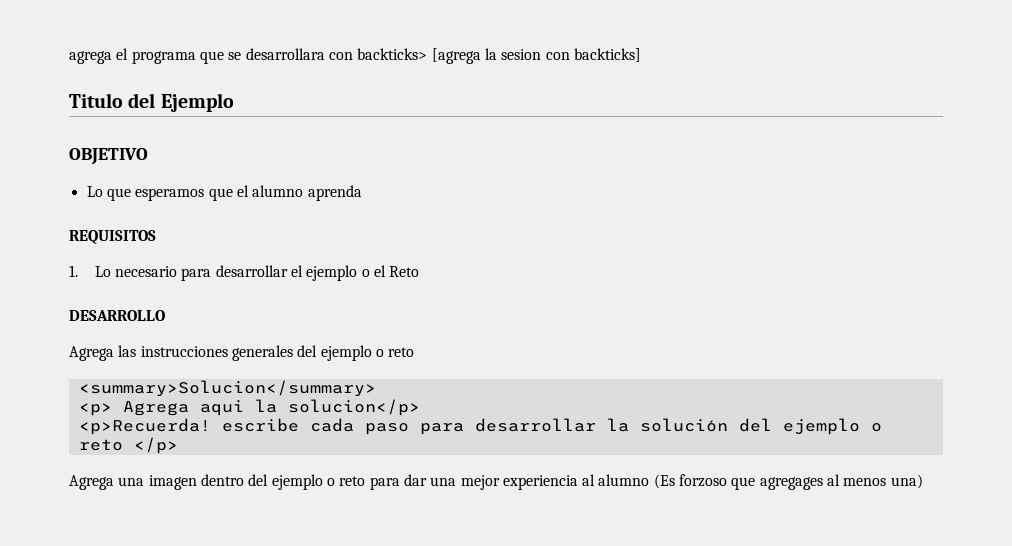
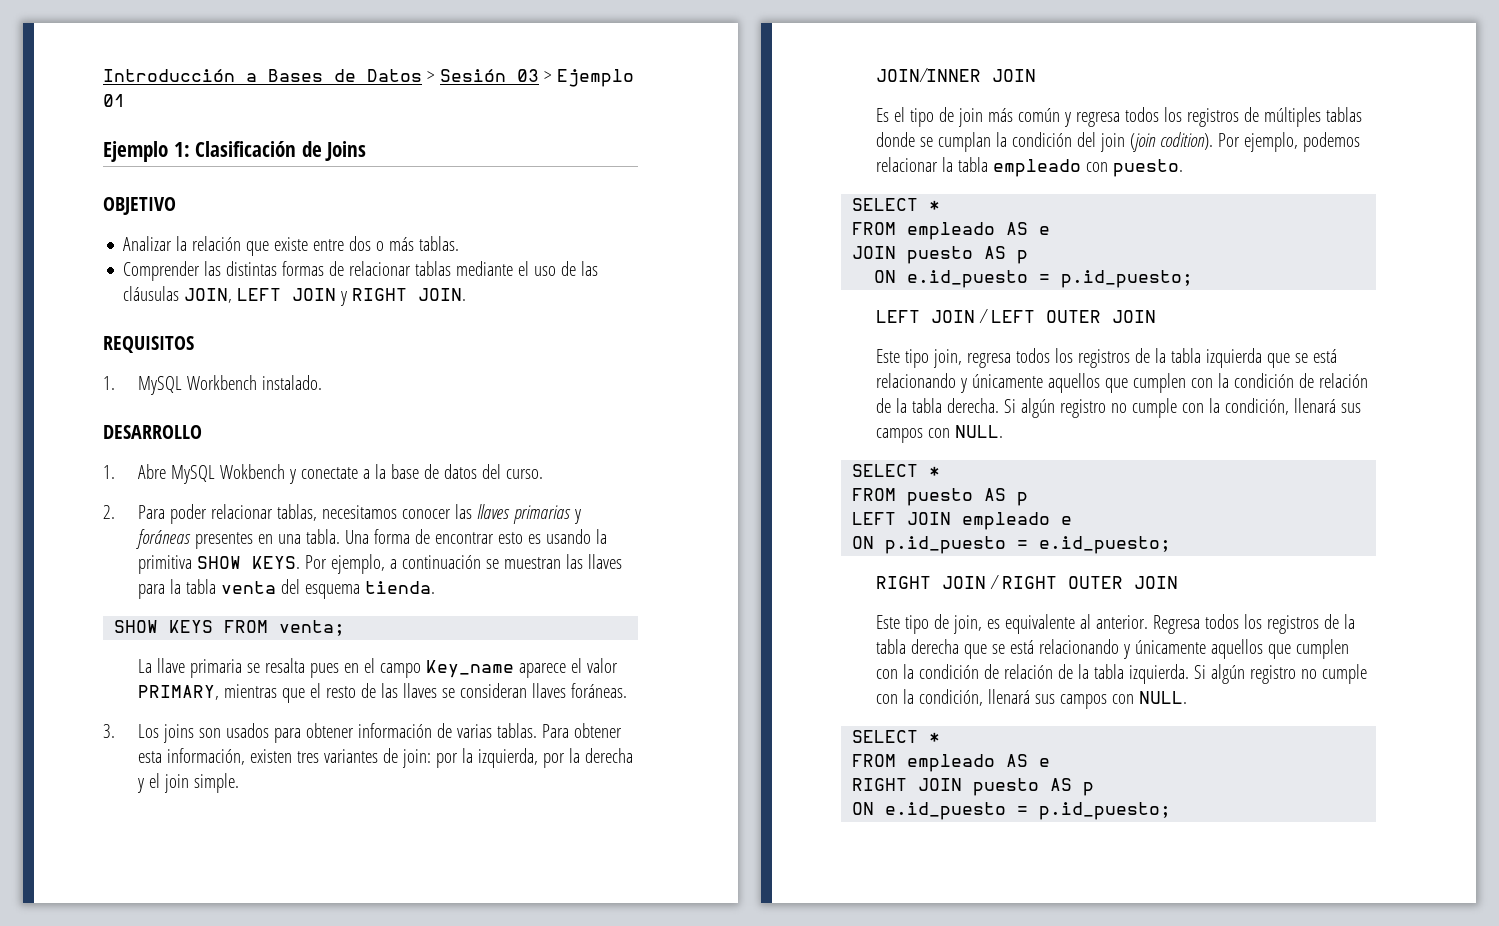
[69,48,641,64] [69,93,234,112] [69,148,148,165] [86,185,362,201] [69,230,156,244] [69,265,420,281] [69,310,165,321] [69,345,415,361] [78,380,376,397] [78,399,420,416] [78,418,882,435] [78,437,178,454] [69,474,923,490] agrega el programa que se desarrollara con backticks> [agrega la sesion con backticks] // Titulo del Ejemplo // OBJETIVO // Lo que esperamos que el alumno aprenda // REQUISITOS // 1. Lo necesario para desarrollar el ejemplo o el Reto // DESARROLLO // Agrega las instrucciones generales del ejemplo o reto // <summary>Solucion</summary> // <p> Agrega aqui la solucion</p> // <p>Recuerda! escribe cada paso para desarrollar la solución del ejemplo o reto </p> // Agrega una imagen dentro del ejemplo o reto para dar una mejor experiencia al alumno (Es forzoso que agregages al menos una) -> [103,69,634,87] [103,94,125,107] [103,141,367,162] [103,197,176,215] [123,236,460,256] [123,261,599,281] [123,286,467,306] [103,336,194,353] [103,375,323,395] [103,425,202,439] [103,464,544,484] [103,504,582,524] [136,529,608,549] [138,554,623,574] [138,579,436,599] [114,620,346,636] [138,658,619,678] [138,683,628,703] [103,723,623,743] [138,748,634,768] [137,773,240,793] [876,68,1037,82] [876,107,1363,127] [876,132,1361,152] [876,157,1184,177] [852,198,941,211] [852,222,1051,240] [852,246,1029,264] [874,270,1194,288] [876,309,1157,323] [876,348,1338,368] [876,373,1369,393] [876,398,1362,418] [876,425,1004,443] [852,464,941,477] [852,488,1029,506] [852,512,1073,530] [852,536,1172,554] [876,575,1179,589] [876,614,1356,634] [876,639,1350,659] [876,664,1368,684] [876,689,1188,709] [852,730,941,743] [852,754,1051,772] [852,778,1095,796] [852,802,1172,820] Introducción a Bases de Datos > Sesión 03 > Ejemplo 01 // Ejemplo 1: Clasificación de Joins // OBJETIVO // Analizar la relación que existe entre dos o más tablas. // Comprender las distintas formas de relacionar tablas mediante el uso de las cláusulas JOIN, LEFT JOIN y RIGHT JOIN. // REQUISITOS // 1. MySQL Workbench instalado. // DESARROLLO // 1. Abre MySQL Wokbench y conectate a la base de datos del curso. // 2. Para poder relacionar tablas, necesitamos conocer las llaves primarias y foráneas presentes en una tabla. Una forma de encontrar esto es usando la primitiva SHOW KEYS. Por ejemplo, a continuación se muestran las llaves para la tabla venta del esquema tienda. // SHOW KEYS FROM venta; // La llave primaria se resalta pues en el campo Key_name aparece el valor PRIMARY, mientras que el resto de las llaves se consideran llaves foráneas. // 3. Los joins son usados para obtener información de varias tablas. Para obtener esta información, existen tres variantes de join: por la izquierda, por la derecha y el join simple. // JOIN/INNER JOIN // Es el tipo de join más común y regresa todos los registros de múltiples tablas donde se cumplan la condición del join (join codition). Por ejemplo, podemos relacionar la tabla empleado con puesto. // SELECT * // FROM empleado AS e // JOIN puesto AS p // ON e.id_puesto = p.id_puesto; // LEFT JOIN / LEFT OUTER JOIN // Este tipo join, regresa todos los registros de la tabla izquierda que se está relacionando y únicamente aquellos que cumplen con la condición de relación de la tabla derecha. Si algún registro no cumple con la condición, llenará sus campos con NULL. // SELECT * // FROM puesto AS p // LEFT JOIN empleado e // ON p.id_puesto = e.id_puesto; // RIGHT JOIN / RIGHT OUTER JOIN // Este tipo de join, es equivalente al anterior. Regresa todos los registros de la tabla derecha que se está relacionando y únicamente aquellos que cumplen con la condición de relación de la tabla izquierda. Si algún registro no cumple con la condición, llenará sus campos con NULL. // SELECT * // FROM empleado AS e // RIGHT JOIN puesto AS p // ON e.id_puesto = p.id_puesto;

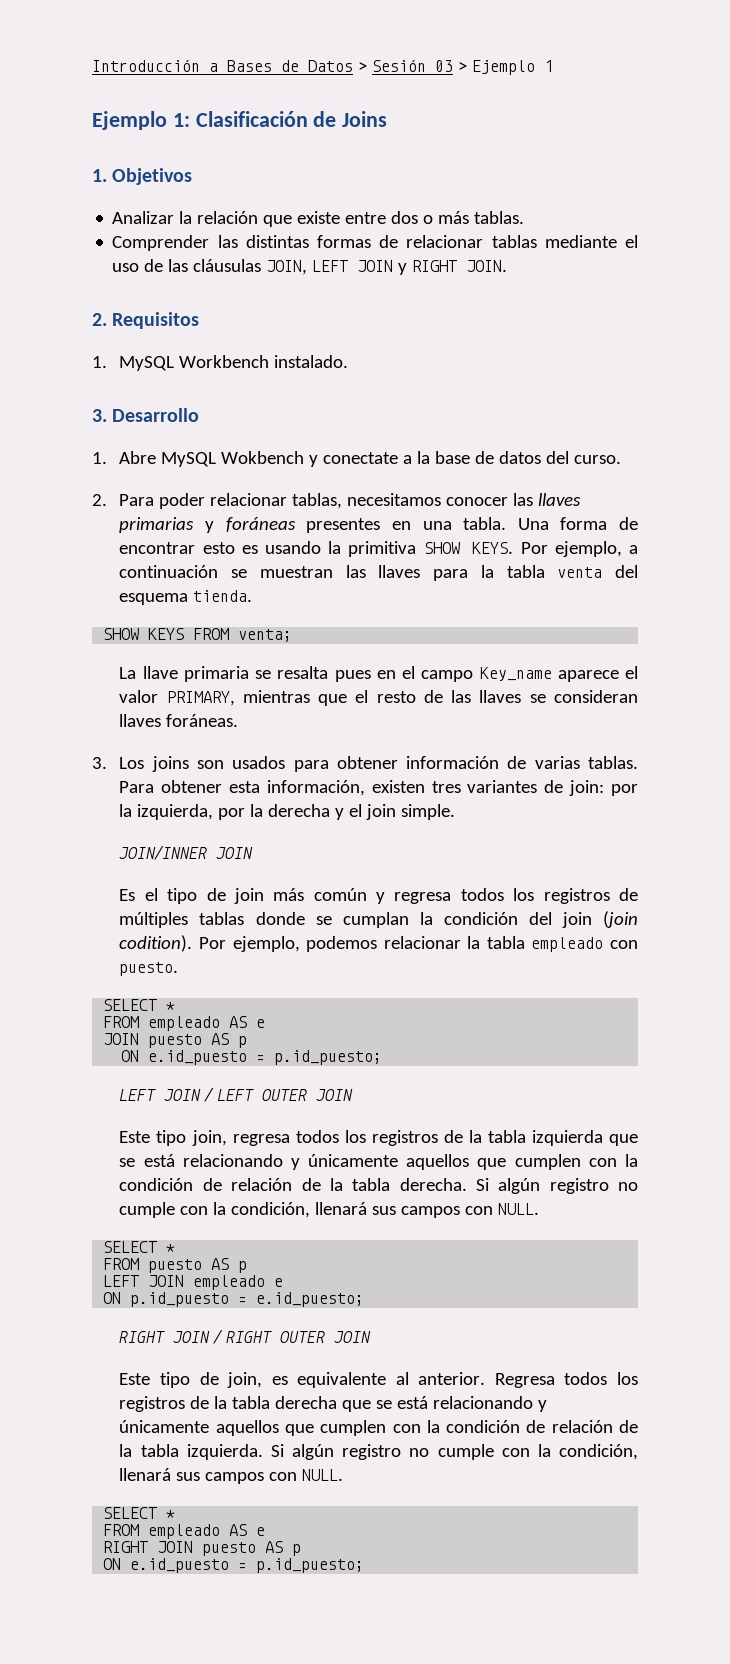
[103,94,125,107] 01 -> [543,60,553,72] 1
[103,197,176,215] OBJETIVO -> [92,168,193,185] 1. Objetivos
[103,336,194,353] REQUISITOS -> [92,312,200,329] 2. Requisitos
[103,425,202,439] DESARROLLO -> [92,408,200,422] 3. Desarrollo

